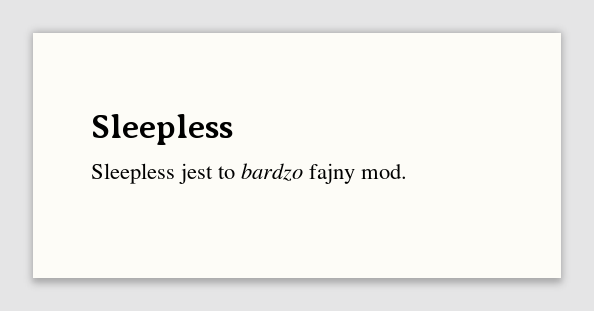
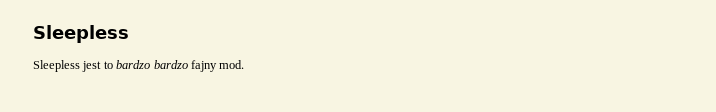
(304, 172) none -> [153,60,188,69] bardzo

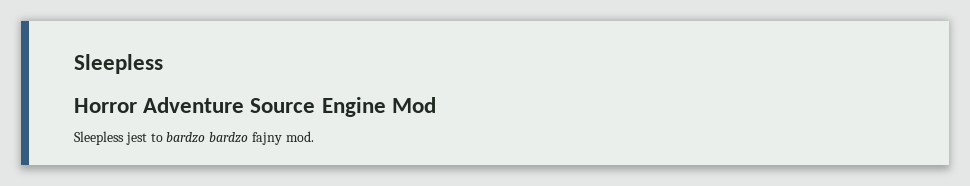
[33,25,129,43] Sleepless -> [74,54,163,74] [74,97,436,117] Sleepless // Horror Adventure Source Engine Mod

